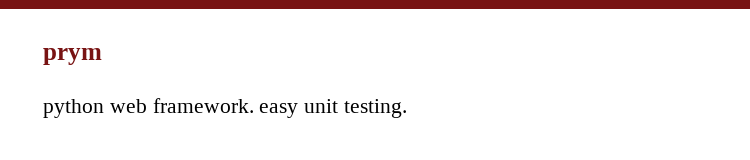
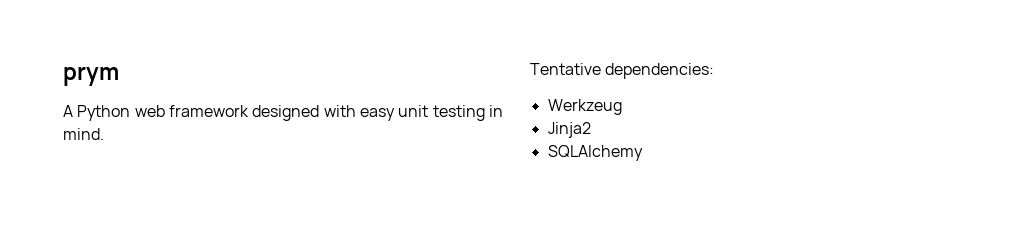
[43,98,408,118] python web framework. easy unit testing. -> [63,105,503,121] [63,128,104,140] [530,63,715,79] [547,99,622,115] [547,122,591,138] [547,145,643,161] A Python web framework designed with easy unit testing in mind. // Tentative dependencies: // Werkzeug // Jinja2 // SQLAlchemy

